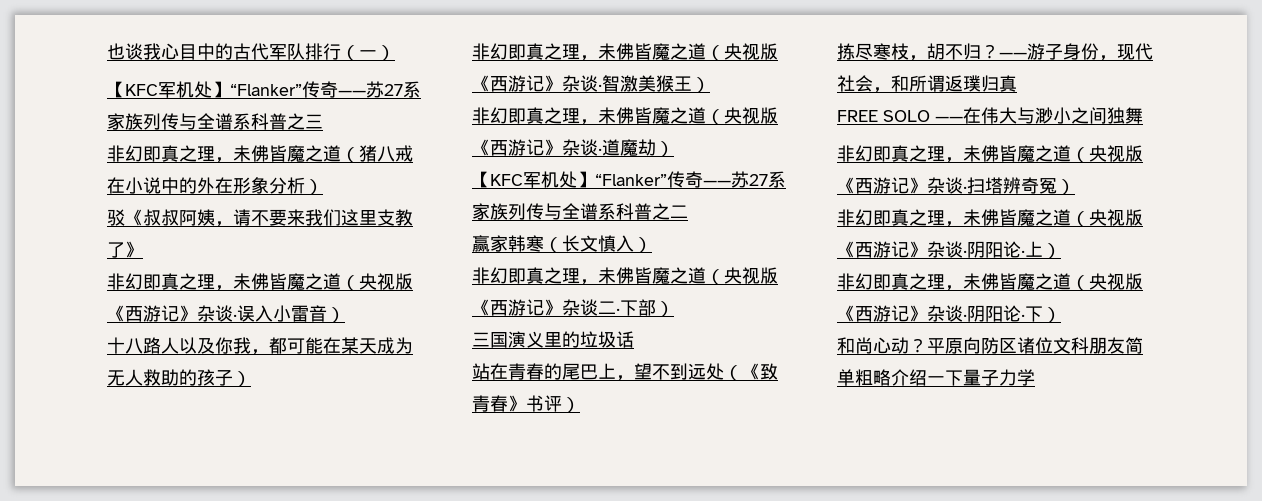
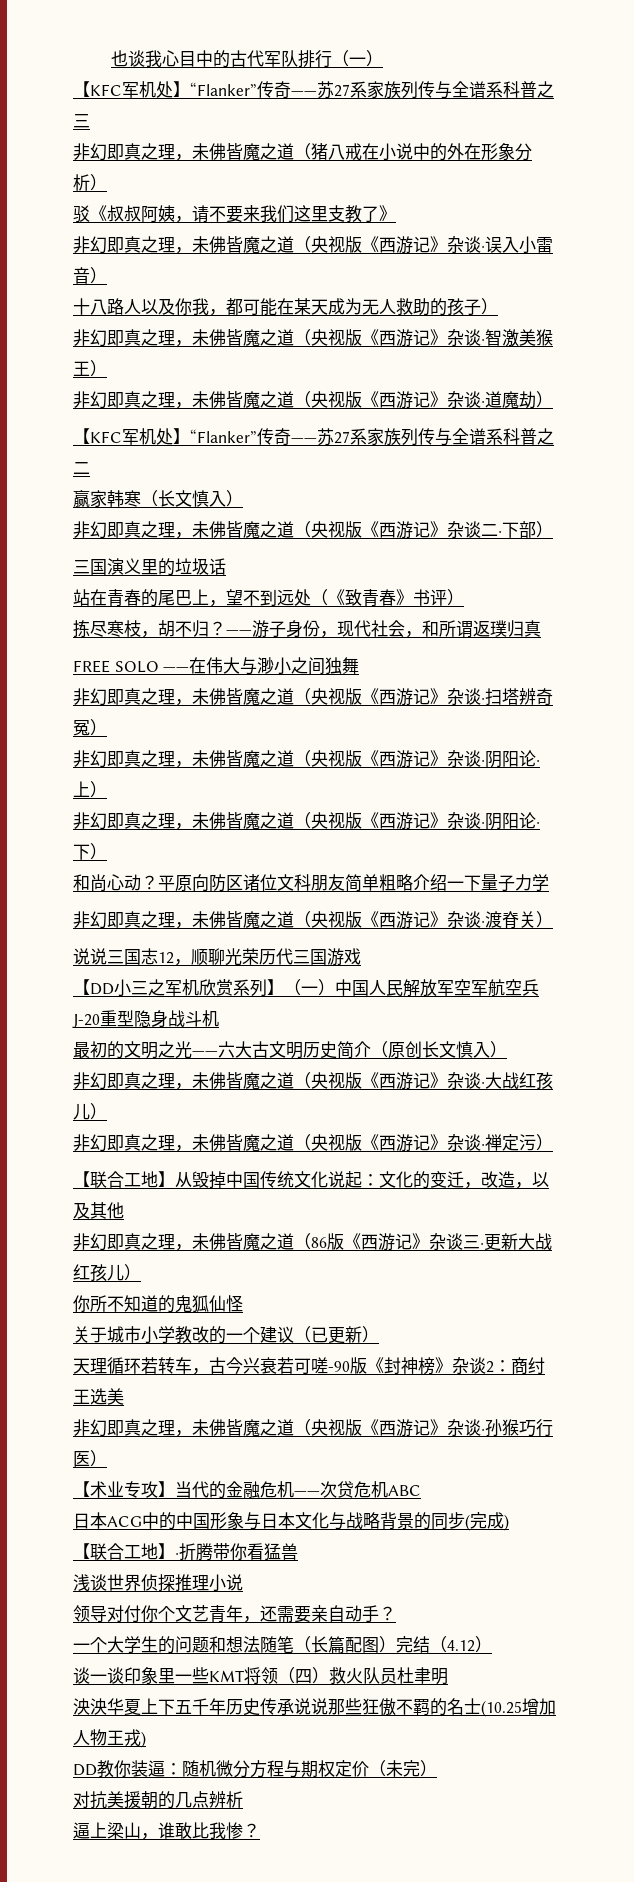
(1035, 377) none -> [73,911,553,929] [73,948,361,966] [73,979,539,997] [72,1010,219,1028] [73,1041,507,1059] [73,1072,553,1090] [73,1103,107,1120] [73,1134,553,1152] [73,1171,549,1189] [73,1202,124,1219] [73,1233,552,1251] [73,1264,141,1282] [73,1295,243,1313] [73,1326,379,1344] [73,1357,545,1375] [73,1388,124,1405] [73,1419,553,1437] [73,1450,107,1467] [73,1481,421,1499] [73,1512,509,1531] [73,1543,298,1561] [73,1574,243,1592] [73,1605,396,1623] [73,1636,492,1654] [73,1667,448,1685] [73,1698,556,1717] [73,1729,146,1748] [73,1760,437,1778] [73,1791,243,1809] [73,1822,260,1840] // 非幻即真之理，未佛皆魔之道（央视版《西游记》杂谈·渡脊关） // 说说三国志12，顺聊光荣历代三国游戏 // 【DD小三之军机欣赏系列】（一）中国人民解放军空军航空兵J-20重型隐身战斗机 // 最初的文明之光——六大古文明历史简介（原创长文慎入） // 非幻即真之理，未佛皆魔之道（央视版《西游记》杂谈·大战红孩儿） // 非幻即真之理，未佛皆魔之道（央视版《西游记》杂谈·禅定污） // 【联合工地】从毁掉中国传统文化说起：文化的变迁，改造，以及其他 // 非幻即真之理，未佛皆魔之道（86版《西游记》杂谈三·更新大战红孩儿） // 你所不知道的鬼狐仙怪 // 关于城市小学教改的一个建议（已更新） // 天理循环若转车，古今兴衰若可嗟-90版《封神榜》杂谈2：商纣王选美 // 非幻即真之理，未佛皆魔之道（央视版《西游记》杂谈·孙猴巧行医） // 【术业专攻】当代的金融危机——次贷危机ABC // 日本ACG中的中国形象与日本文化与战略背景的同步(完成) // 【联合工地】·折腾带你看猛兽 // 浅谈世界侦探推理小说 // 领导对付你个文艺青年，还需要亲自动手？ // 一个大学生的问题和想法随笔（长篇配图）完结（4.12） // 谈一谈印象里一些KMT将领（四）救火队员杜聿明 // 泱泱华夏上下五千年历史传承说说那些狂傲不羁的名士(10.25增加人物王戎) // DD教你装逼：随机微分方程与期权定价（未完） // 对抗美援朝的几点辨析 // 逼上梁山，谁敢比我惨？

